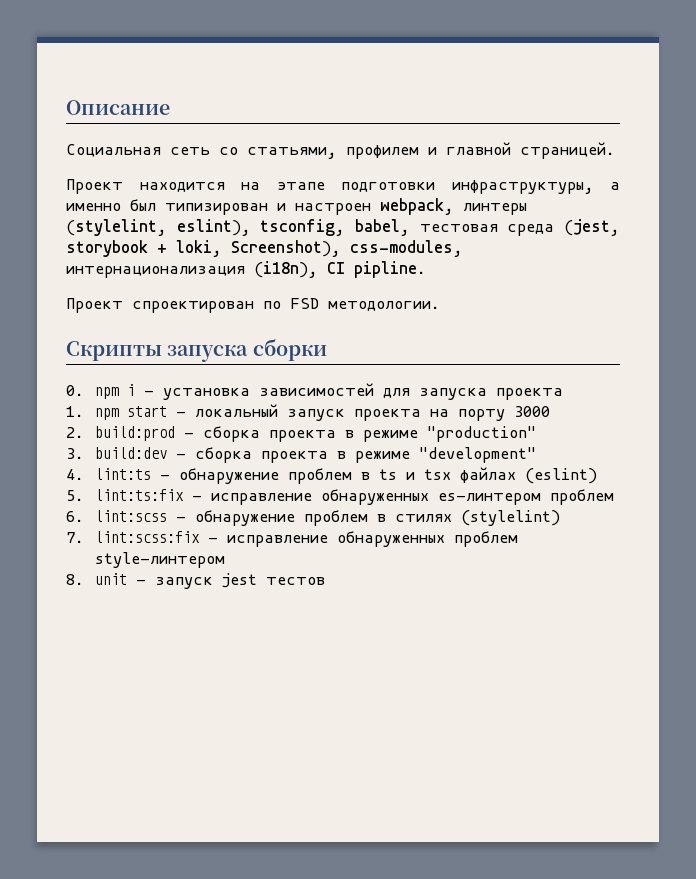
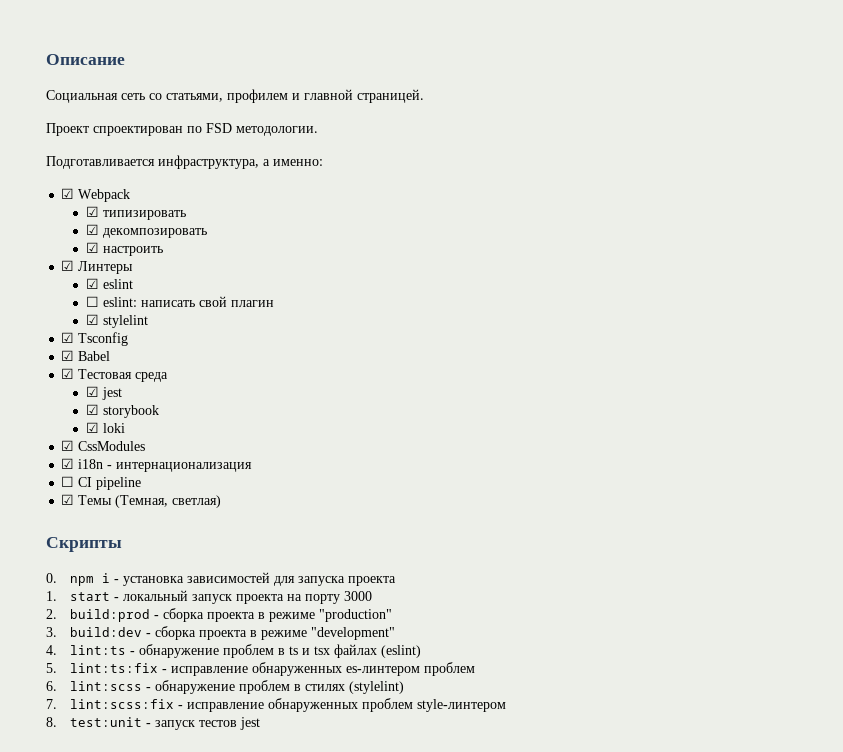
[66,179,620,194] [66,198,527,215] [66,219,621,236] [66,240,463,257] [66,261,426,278] // Проект находится на этапе подготовки инфраструктуры, а именно был типизирован и настроен webpack, линтеры (stylelint, eslint), tsconfig, babel, тестовая среда (jest, storybook + loki, Screenshot), css-modules, интернационализация (i18n), CI pipline. -> (424, 96) none
(440, 306) none -> [46,155,323,169] [61,188,131,202] [85,206,186,220] [85,224,207,238] [85,242,163,256] [61,260,134,274] [85,278,133,289] [85,296,274,307] [85,314,148,328] [61,332,129,346] [61,350,111,361] [61,368,169,382] [85,386,122,400] [85,404,159,418] [85,422,125,433] [61,440,146,451] [61,458,253,472] [61,476,142,490] [61,494,222,508] // Подготавливается инфраструктура, а именно: // ☑ Webpack // ☑ типизировать // ☑ декомпозировать // ☑ настроить // ☑ Линтеры // ☑ eslint // ☐ eslint: написать свой плагин // ☑ stylelint // ☑ Tsconfig // ☑ Babel // ☑ Тестовая среда // ☑ jest // ☑ storybook // ☑ loki // ☑ CssModules // ☑ i18n - интернационализация // ☐ CI pipeline // ☑ Темы (Темная, светлая)
[167,338,327,362] запуска сборки -> (122, 544) none
[95,408,120,420] npm -> (57, 596) none
[95,573,128,585] unit -> [70,717,143,727] test:unit
[222,573,326,588] jest тестов -> [199,717,261,730] тестов jest

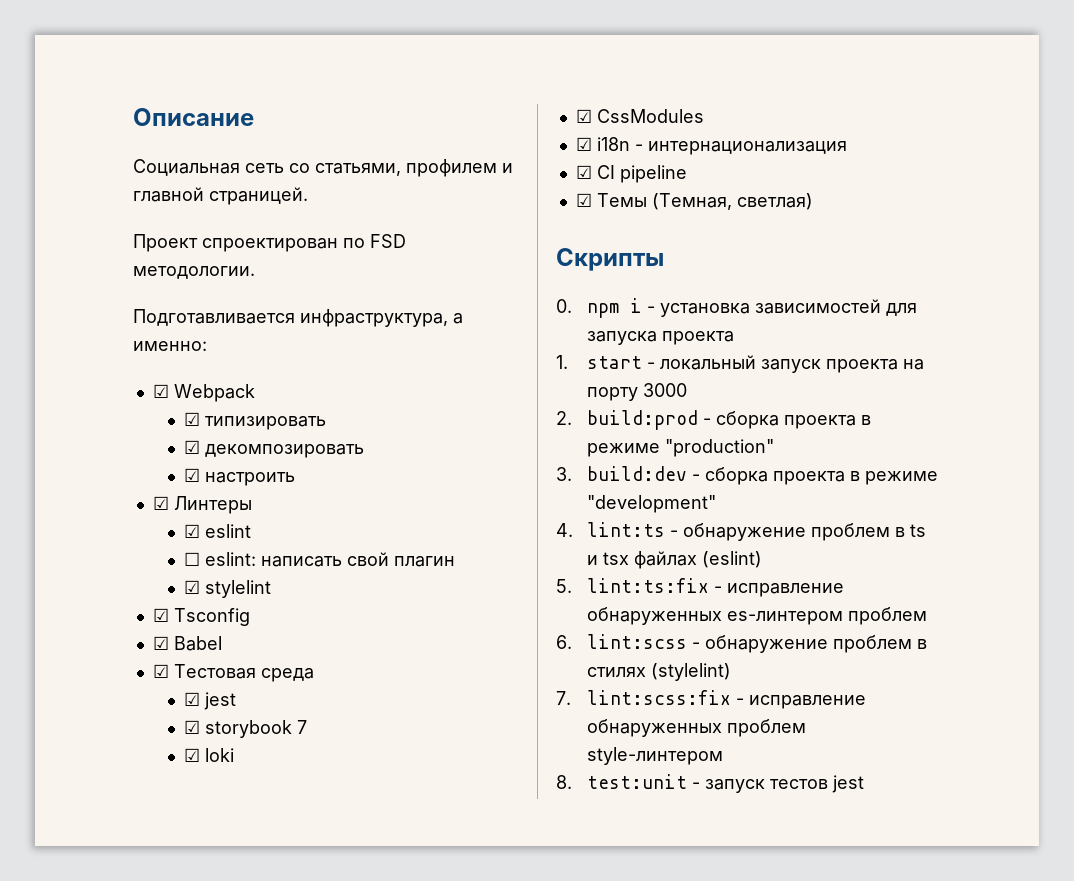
(159, 411) none -> [296,720,307,734] 7
[61,476,75,487] ☐ -> [575,165,592,179] ☑

